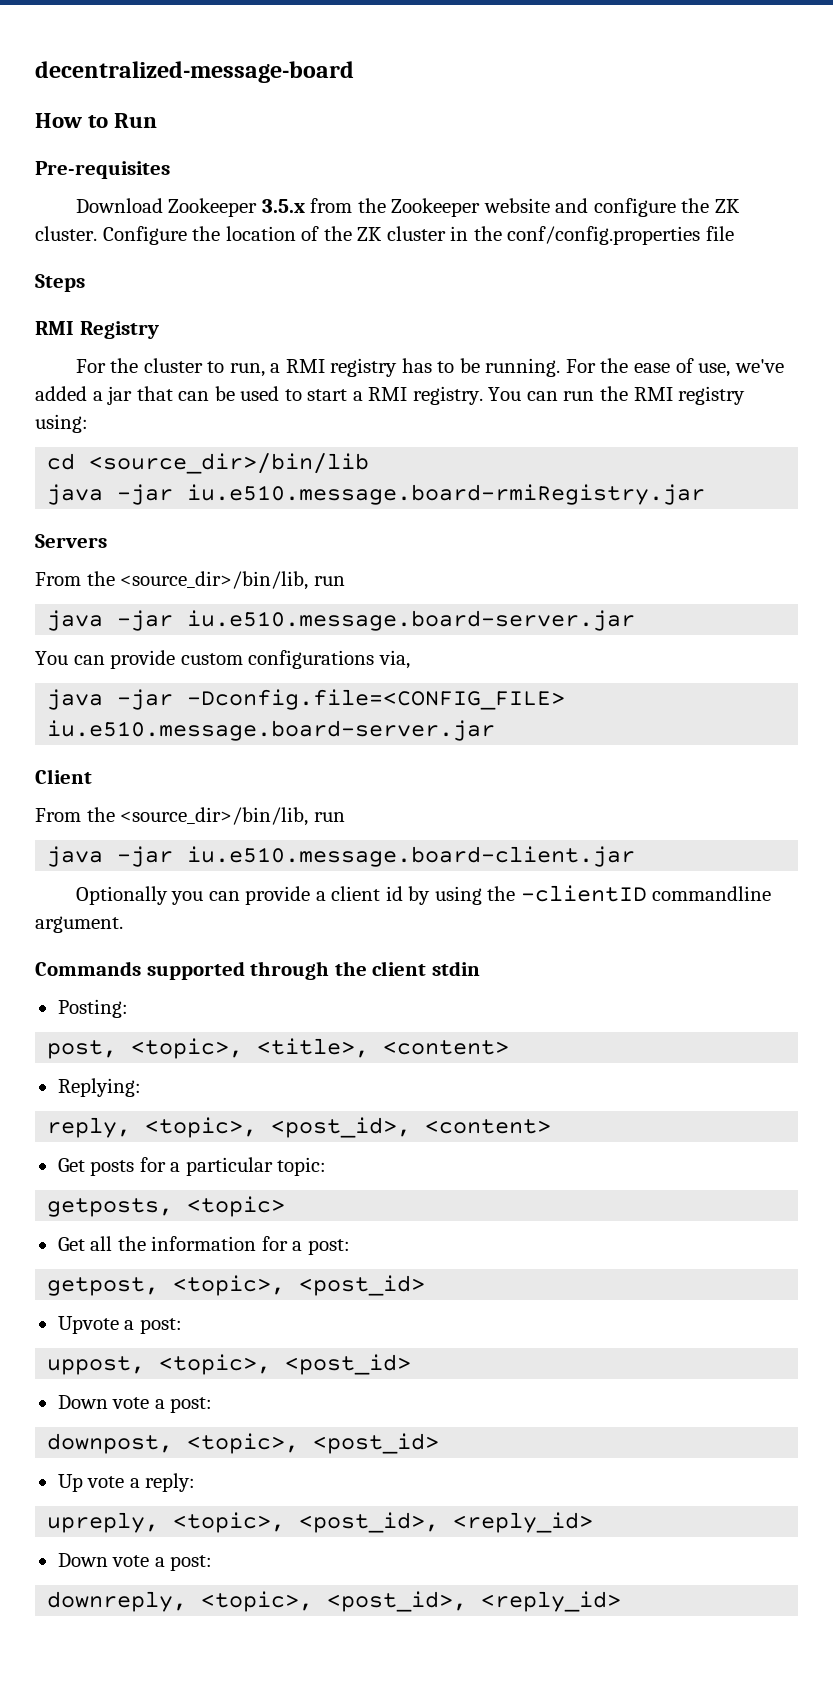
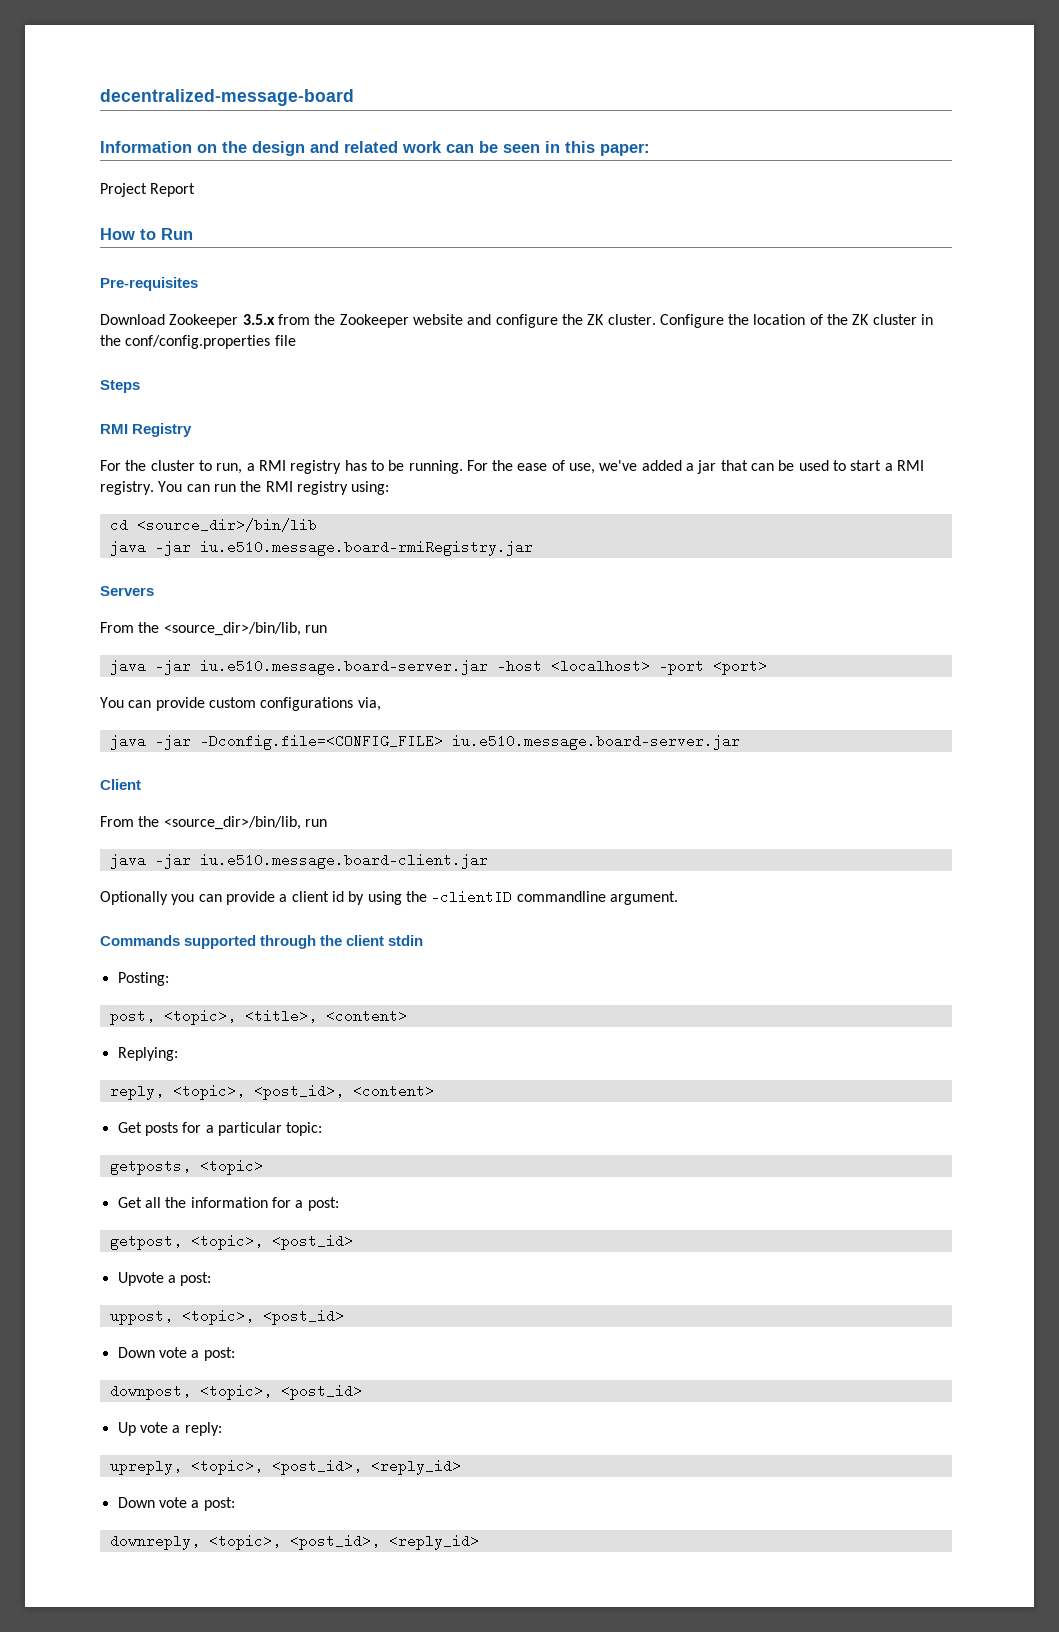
(354, 72) none -> [100,141,650,156] [100,183,196,197] // Information on the design and related work can be seen in this paper: // Project Report
(636, 620) none -> [496,659,767,675] -host <localhost> -port <port>

